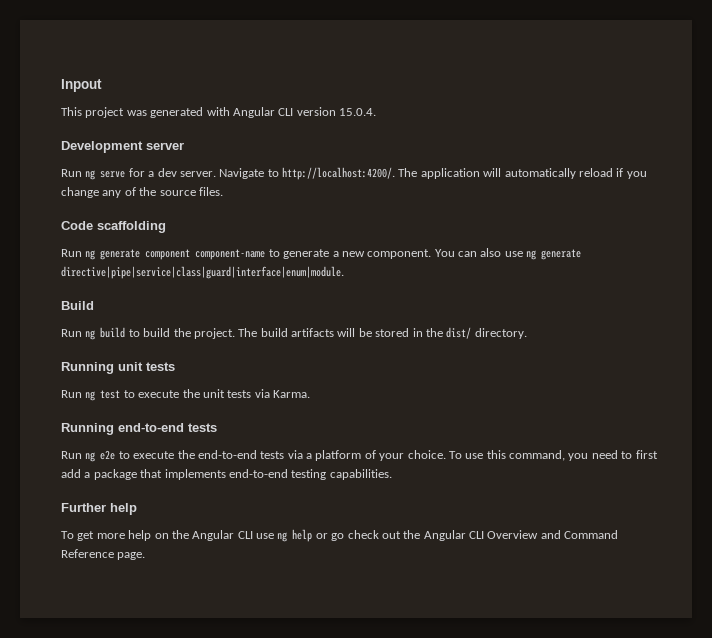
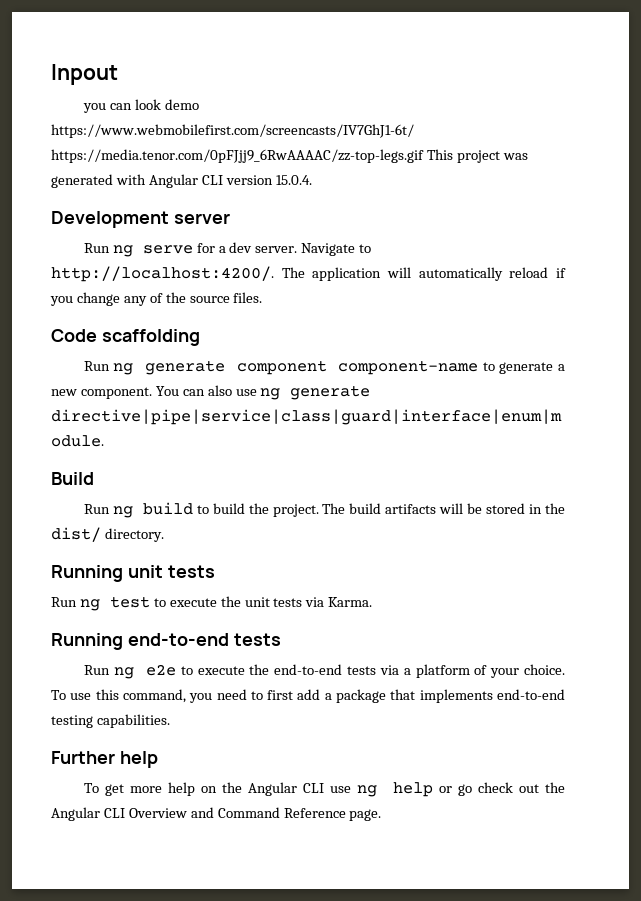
(102, 85) none -> [82,99,199,113] [51,124,414,138] [51,149,424,163] you can look demo https://www.webmobilefirst.com/screencasts/IV7GhJ1-6t/ https://media.tenor.com/0pFJjj9_6RwAAAAC/zz-top-legs.gif

